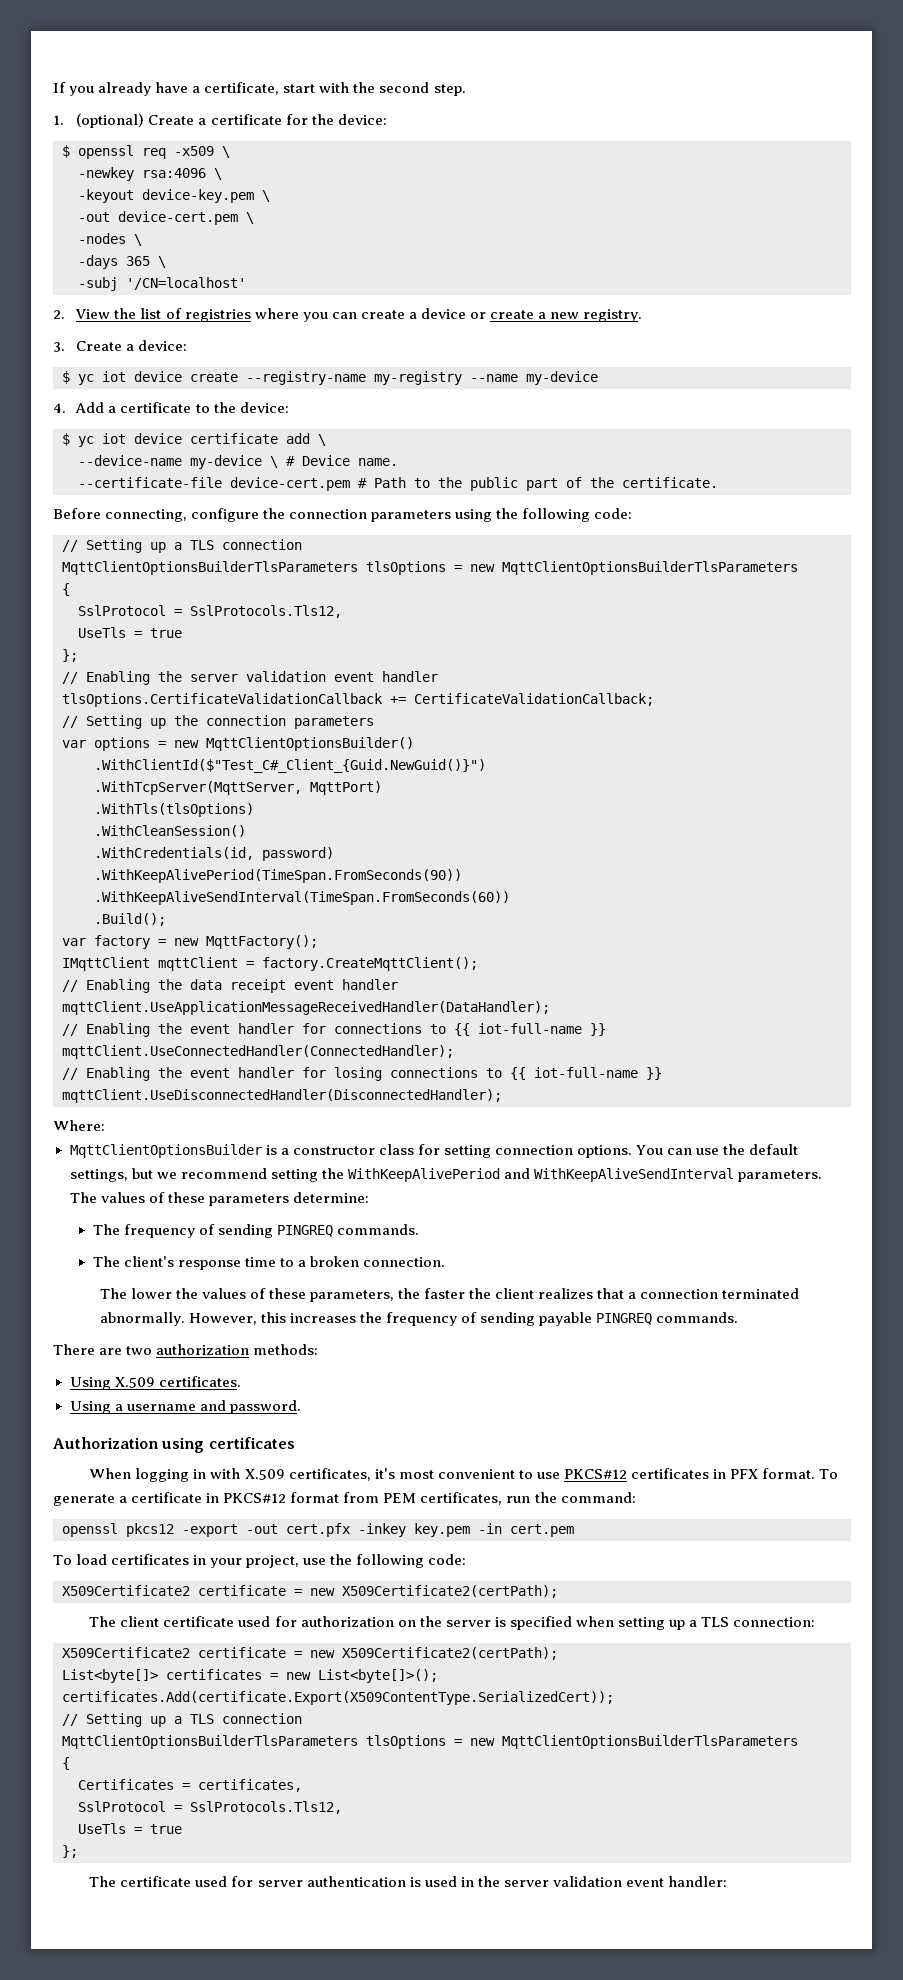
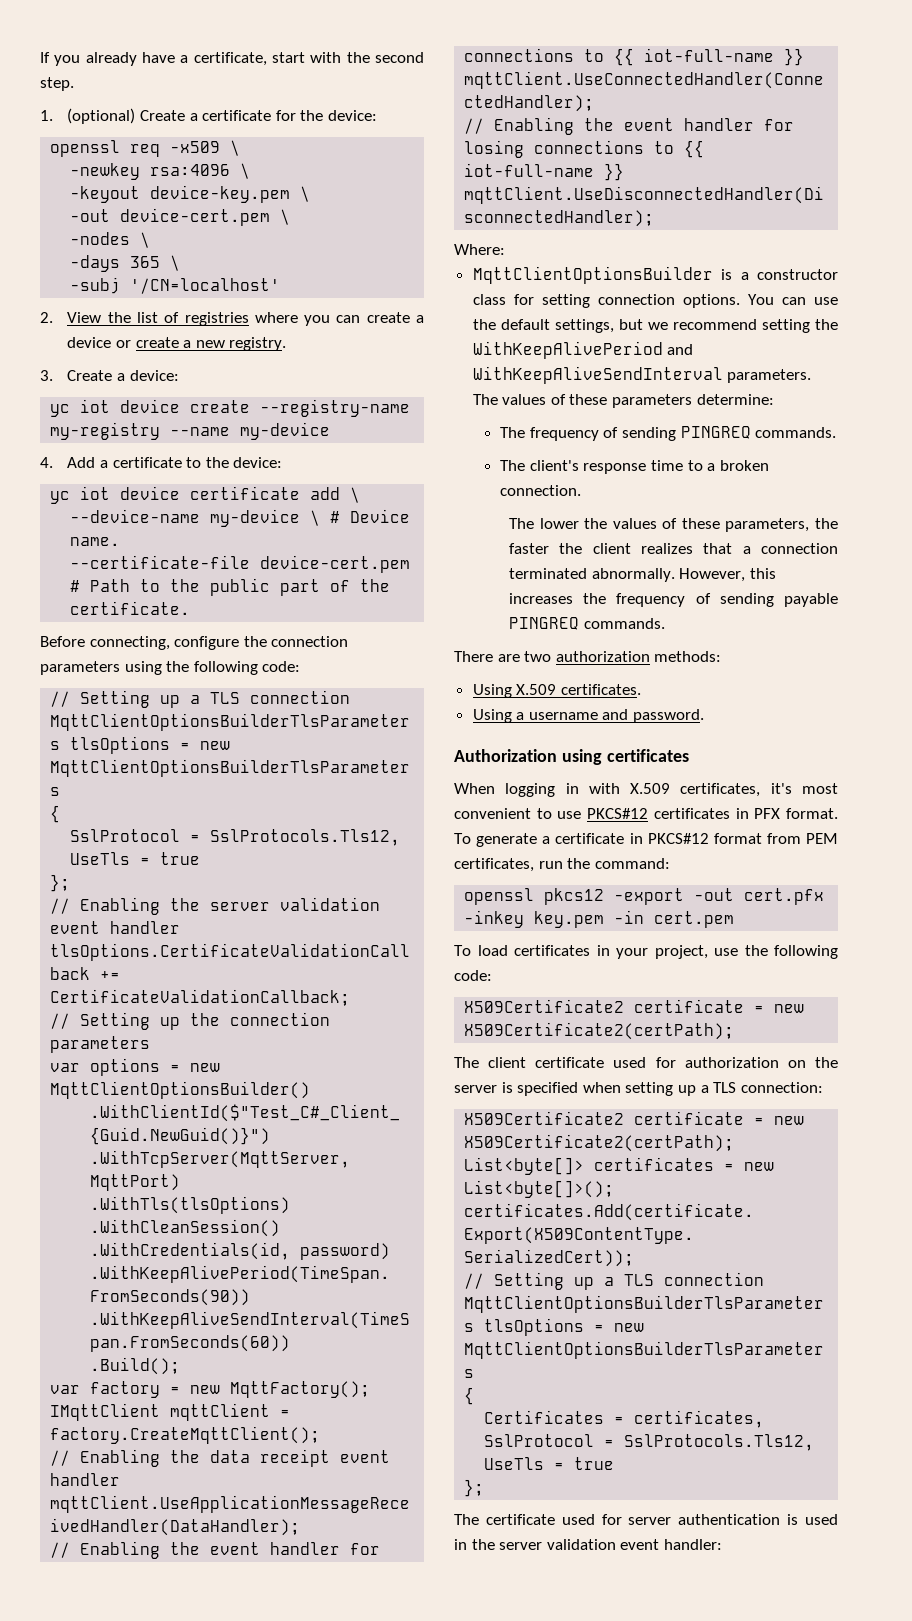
[62,145,70,158] $ -> (378, 115) none
[62,371,70,384] $ -> (179, 375) none
[62,433,70,446] $ -> (283, 462) none

